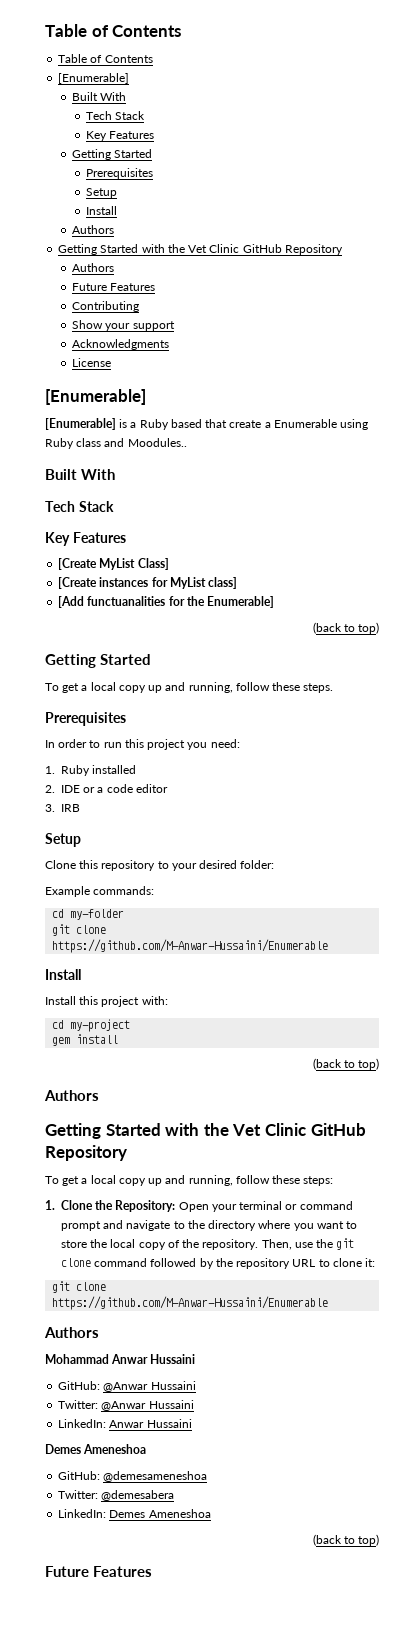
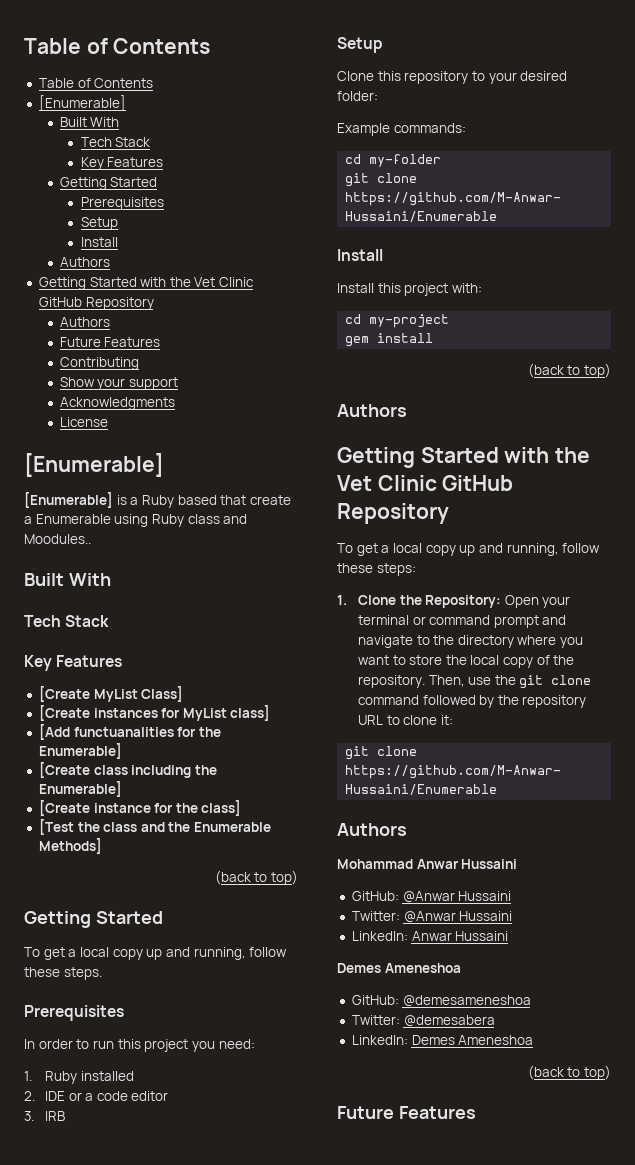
(275, 602) none -> [38,762,217,778] [38,781,122,797] [38,800,242,816] [38,819,272,835] [38,838,102,854] // [Create class including the Enumerable] // [Create instance for the class] // [Test the class and the Enumerable Methods]

